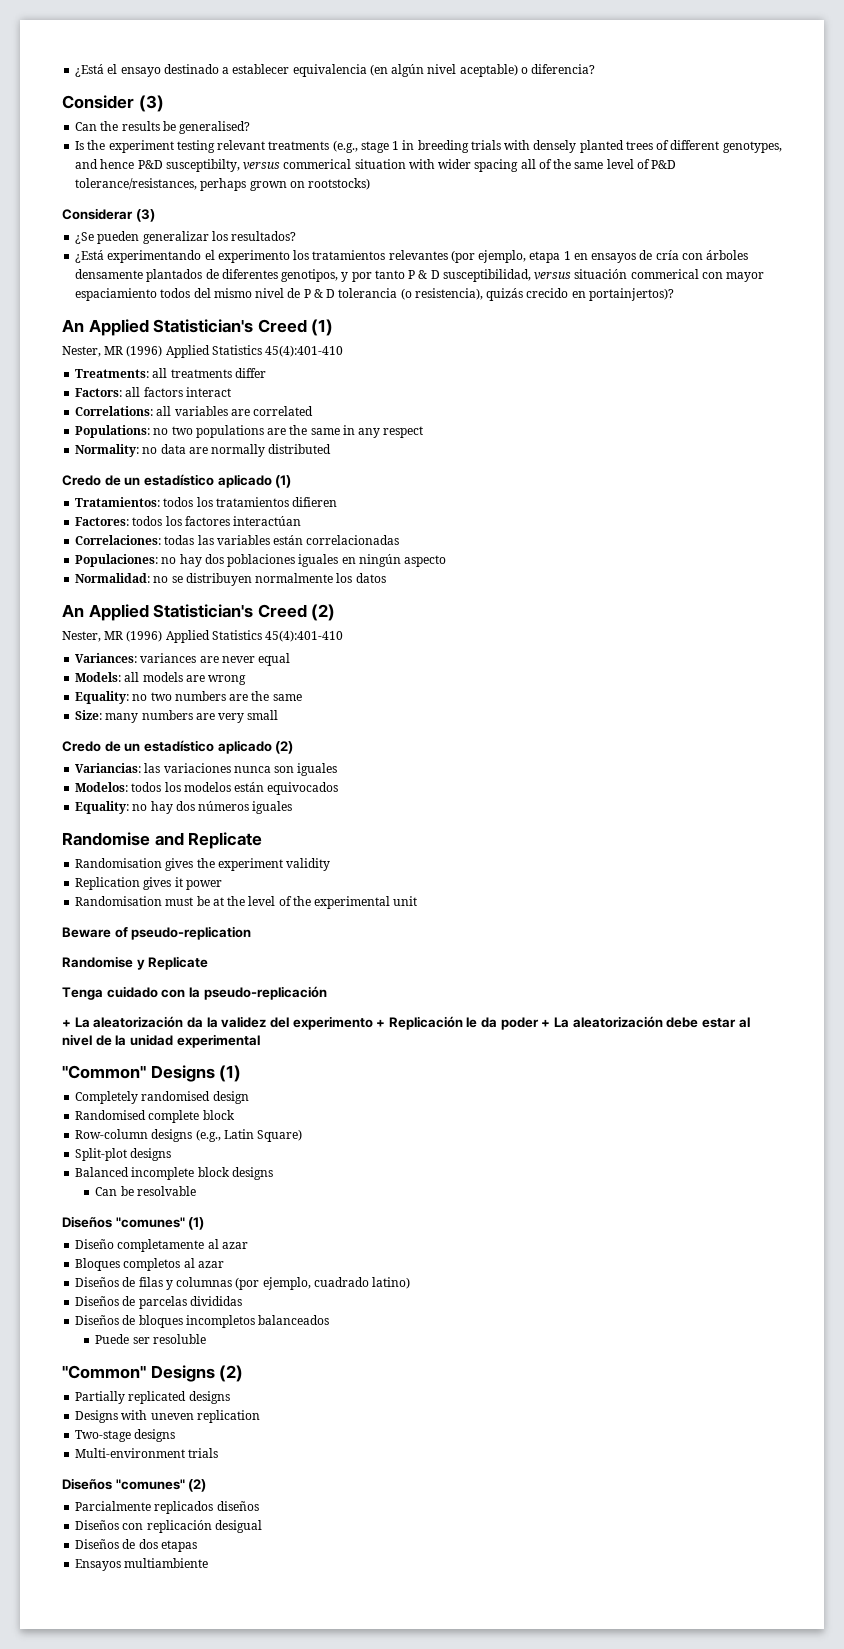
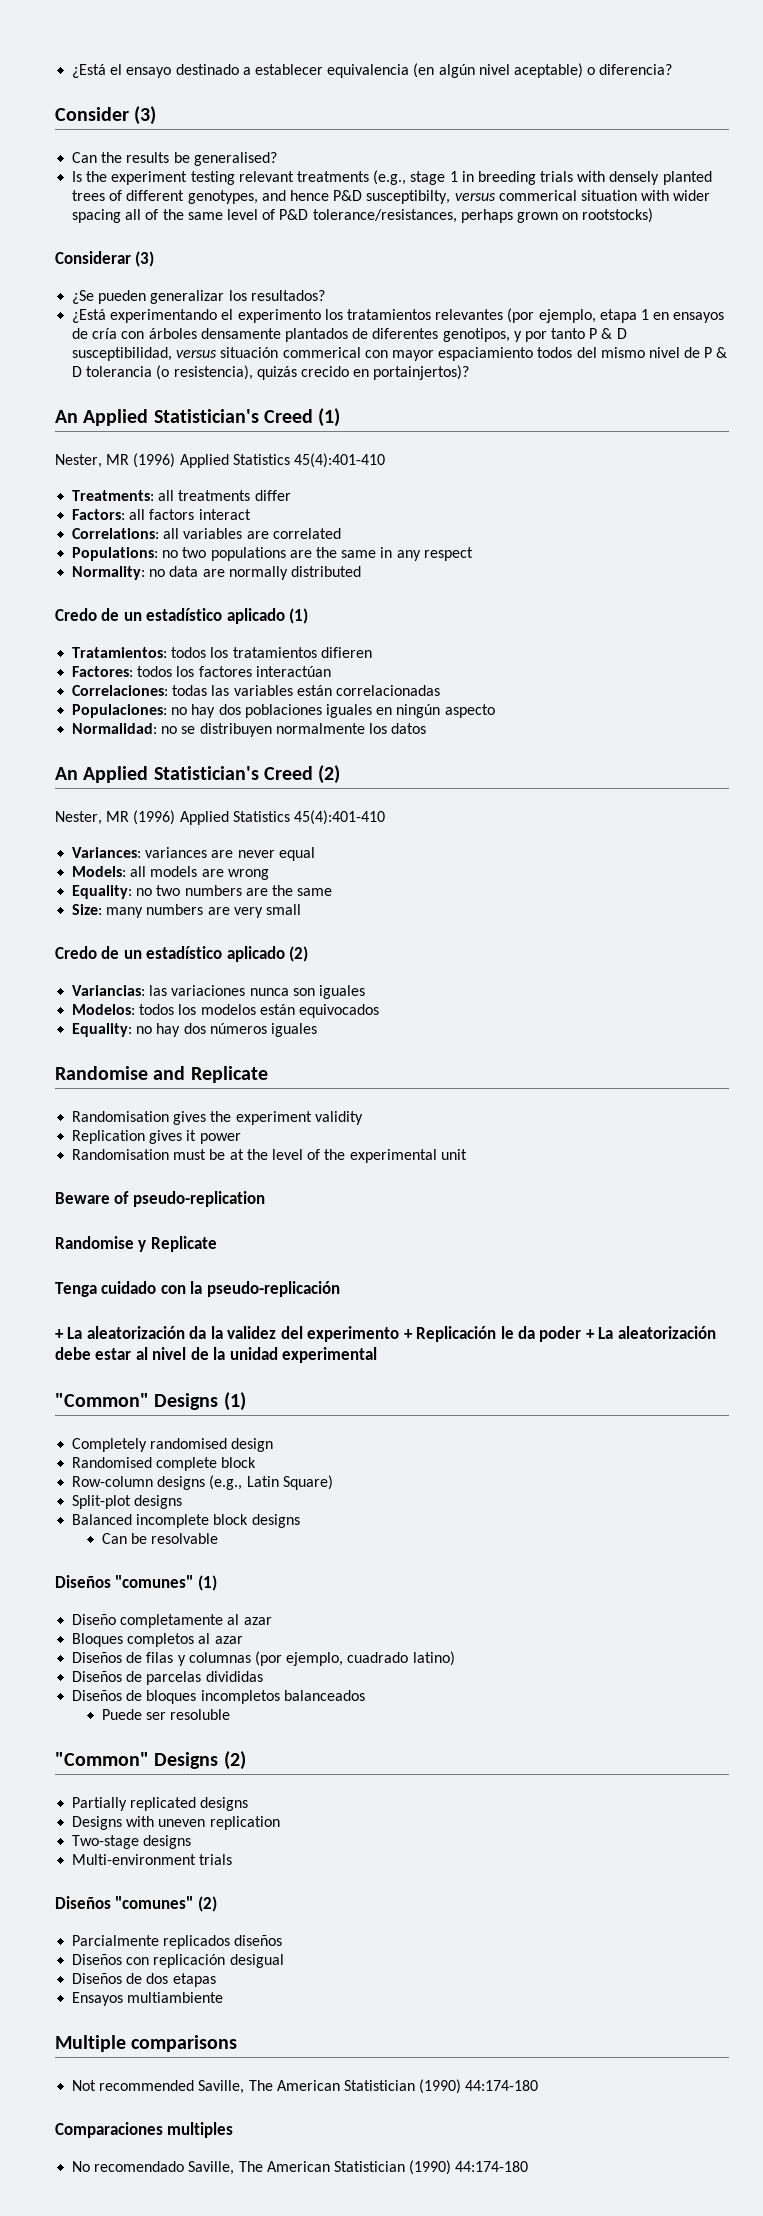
(209, 1563) none -> [55,2035,238,2052] [72,2079,539,2094] [55,2122,234,2138] [72,2160,529,2175] // Multiple comparisons // Not recommended Saville, The American Statistician (1990) 44:174-180 // Comparaciones multiples // No recomendado Saville, The American Statistician (1990) 44:174-180

